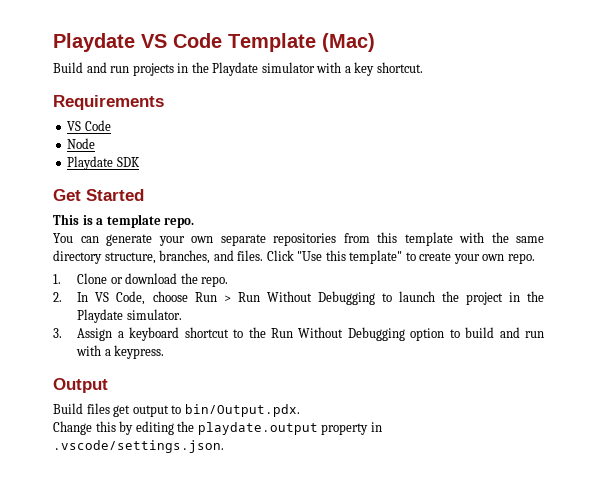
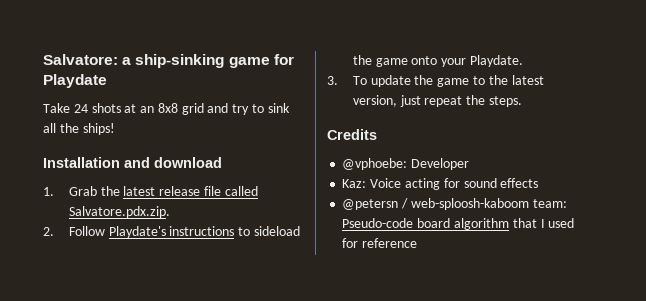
[53,33,375,52] [53,62,423,76] [53,95,164,110] [67,120,111,131] [67,138,96,149] [67,156,140,170] [53,189,144,201] [53,214,195,228] [53,232,544,246] [53,250,535,264] [53,273,229,287] [53,291,544,305] [77,309,182,323] [53,327,544,341] [76,345,165,359] [53,378,108,393] [53,403,300,417] [53,421,382,435] [53,440,224,453] Playdate VS Code Template (Mac) // Build and run projects in the Playdate simulator with a key shortcut. // Requirements // VS Code // Node // Playdate SDK // Get Started // This is a template repo. // You can generate your own separate repositories from this template with the same directory structure, branches, and files. Click "Use this template" to create your own repo. // 1. Clone or download the repo. // 2. In VS Code, choose Run > Run Without Debugging to launch the project in the Playdate simulator. // 3. Assign a keyboard shortcut to the Run Without Debugging option to build and run with a keypress. // Output // Build files get output to bin/Output.pdx. // Change this by editing the playdate.output property in .vscode/settings.json. -> [43,54,294,68] [43,74,107,88] [43,103,290,115] [43,123,115,135] [43,157,222,168] [43,186,258,196] [68,206,170,218] [43,226,300,238] [352,55,523,67] [327,75,544,87] [352,95,522,107] [327,129,377,140] [342,158,470,170] [342,178,539,190] [342,198,567,210] [342,218,575,230] [342,238,418,248] Salvatore: a ship-sinking game for Playdate // Take 24 shots at an 8x8 grid and try to sink all the ships! // Installation and download // 1. Grab the latest release file called Salvatore.pdx.zip. // 2. Follow Playdate's instructions to sideload the game onto your Playdate. // 3. To update the game to the latest version, just repeat the steps. // Credits // @vphoebe: Developer // Kaz: Voice acting for sound effects // @petersn / web-sploosh-kaboom team: Pseudo-code board algorithm that I used for reference

